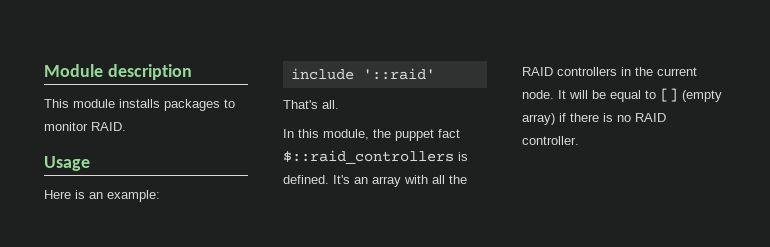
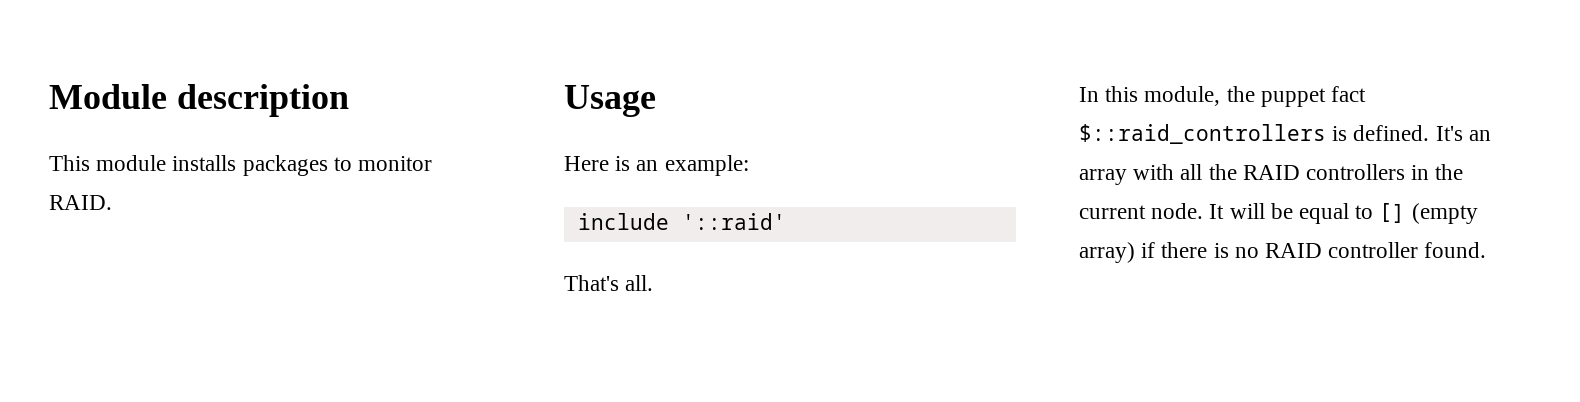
[522,136,579,145] controller. -> [1328,242,1487,258] controller found.

